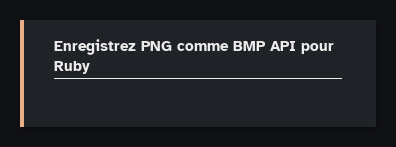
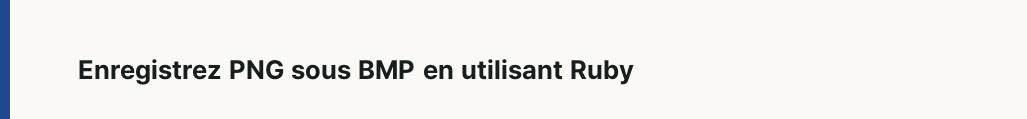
[177,41,334,54] comme BMP API pour -> [291,59,563,80] sous BMP en utilisant

